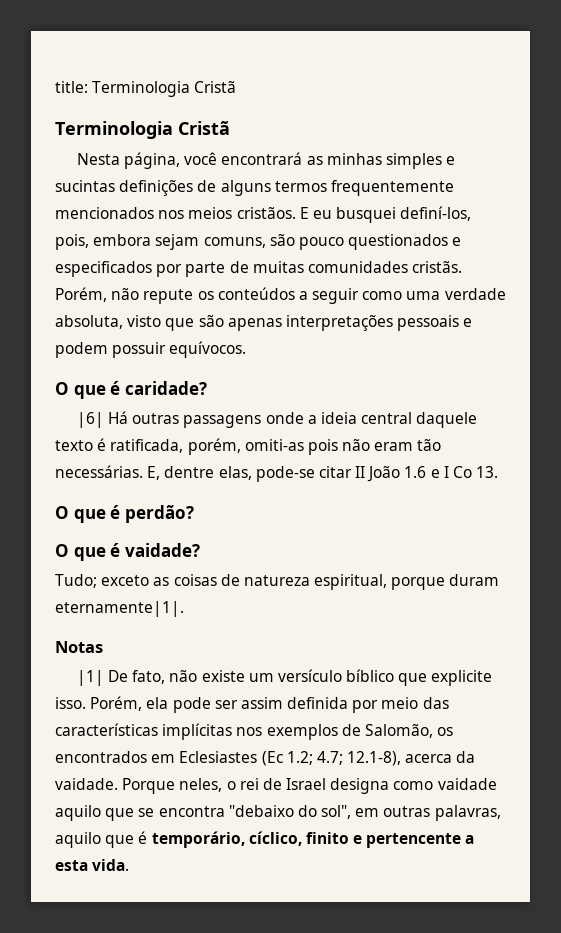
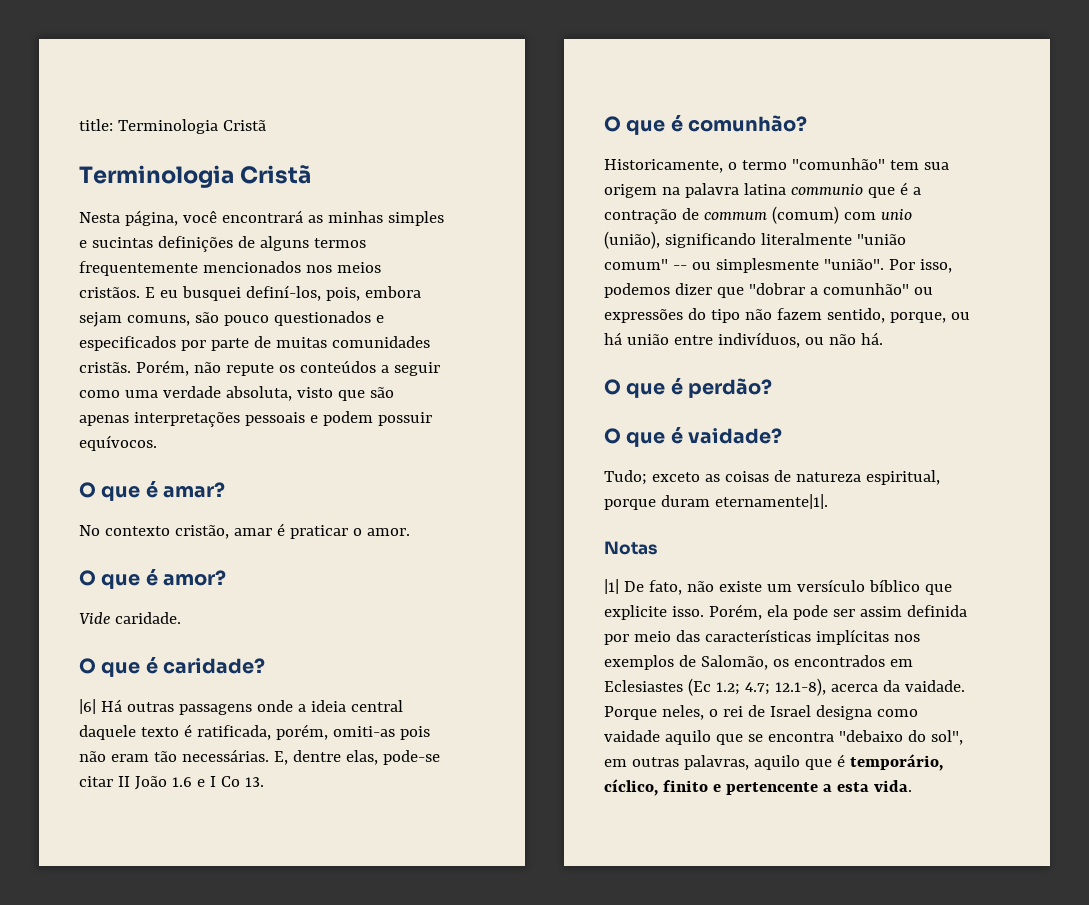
(247, 349) none -> [79,481,225,501] [79,523,410,539] [79,569,226,589] [79,612,181,624] // O que é amar? // No contexto cristão, amar é praticar o amor. // O que é amor? // Vide caridade.
(499, 472) none -> [604,115,807,135] [604,158,949,173] [604,182,921,198] [604,206,912,224] [604,231,906,249] [604,258,952,273] [604,283,933,298] [604,308,970,323] [604,332,883,348] // O que é comunhão? // Historicamente, o termo "comunhão" tem sua origem na palavra latina communio que é a contração de commum (comum) com unio (união), significando literalmente "união comum" -- ou simplesmente "união". Por isso, podemos dizer que "dobrar a comunhão" ou expressões do tipo não fazem sentido, porque, ou há união entre indivíduos, ou não há.

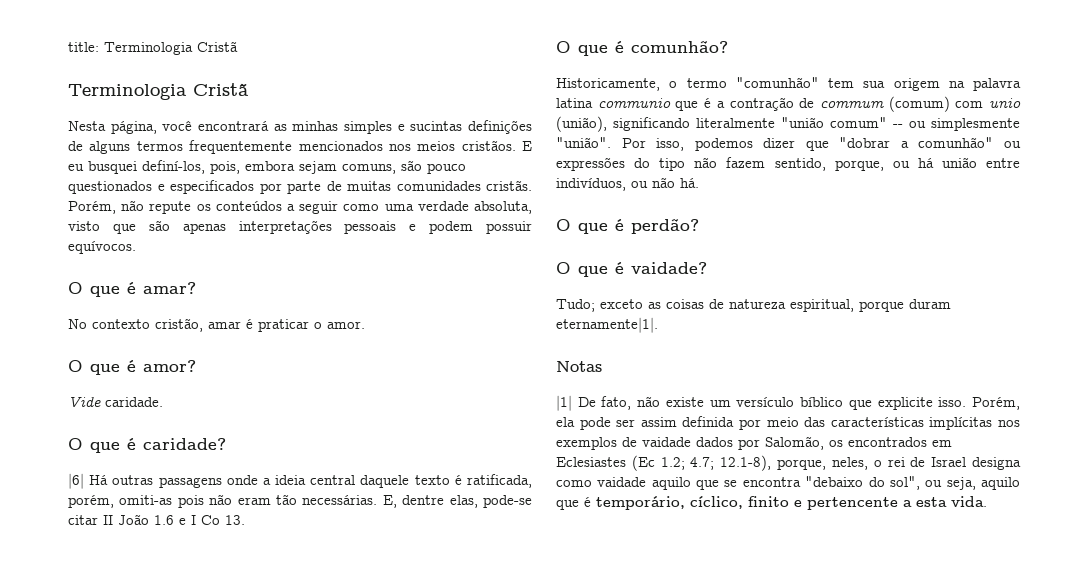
(696, 661) none -> [642,437,760,450] vaidade dados por
[830,680,965,692] [604,706,657,720] acerca da vaidade. Porque -> [777,459,827,470] porque,
[604,755,749,770] em outras palavras, -> [925,477,976,490] ou seja,

